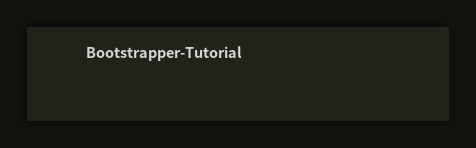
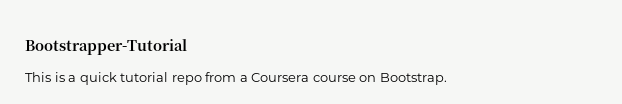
(242, 53) none -> [25,72,447,85] // This is a quick tutorial repo from a Coursera course on Bootstrap.

